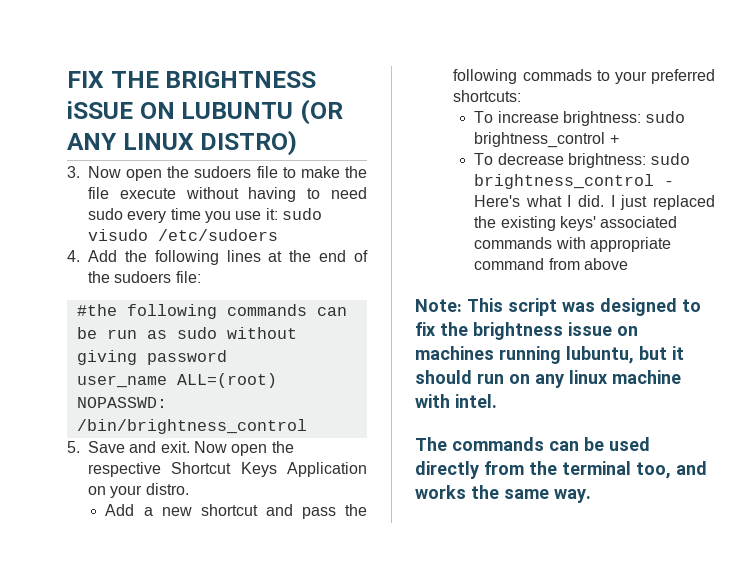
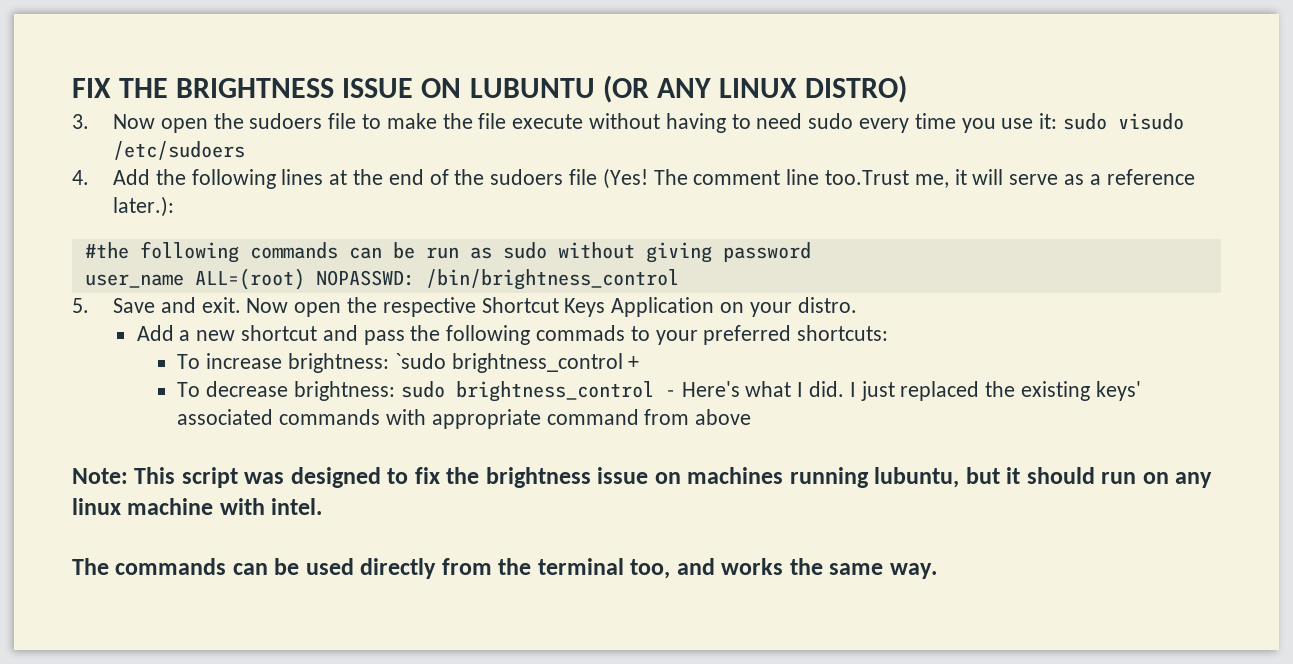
[67,101,133,119] iSSUE -> [342,78,414,98] ISSUE
[175,271,201,283] file: -> [568,168,1195,189] [112,196,174,217] file (Yes! The comment line too.Trust me, it will serve as a reference later.):
[645,111,686,123] sudo -> [394,353,446,369] `sudo

